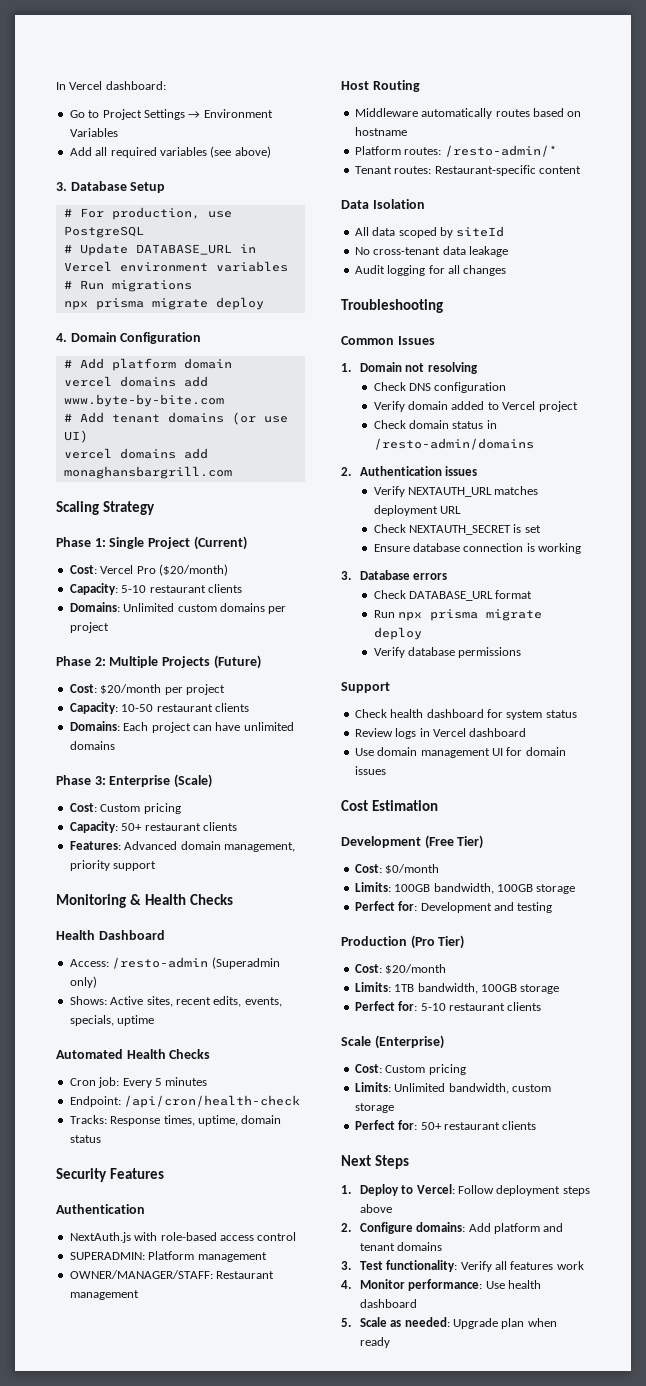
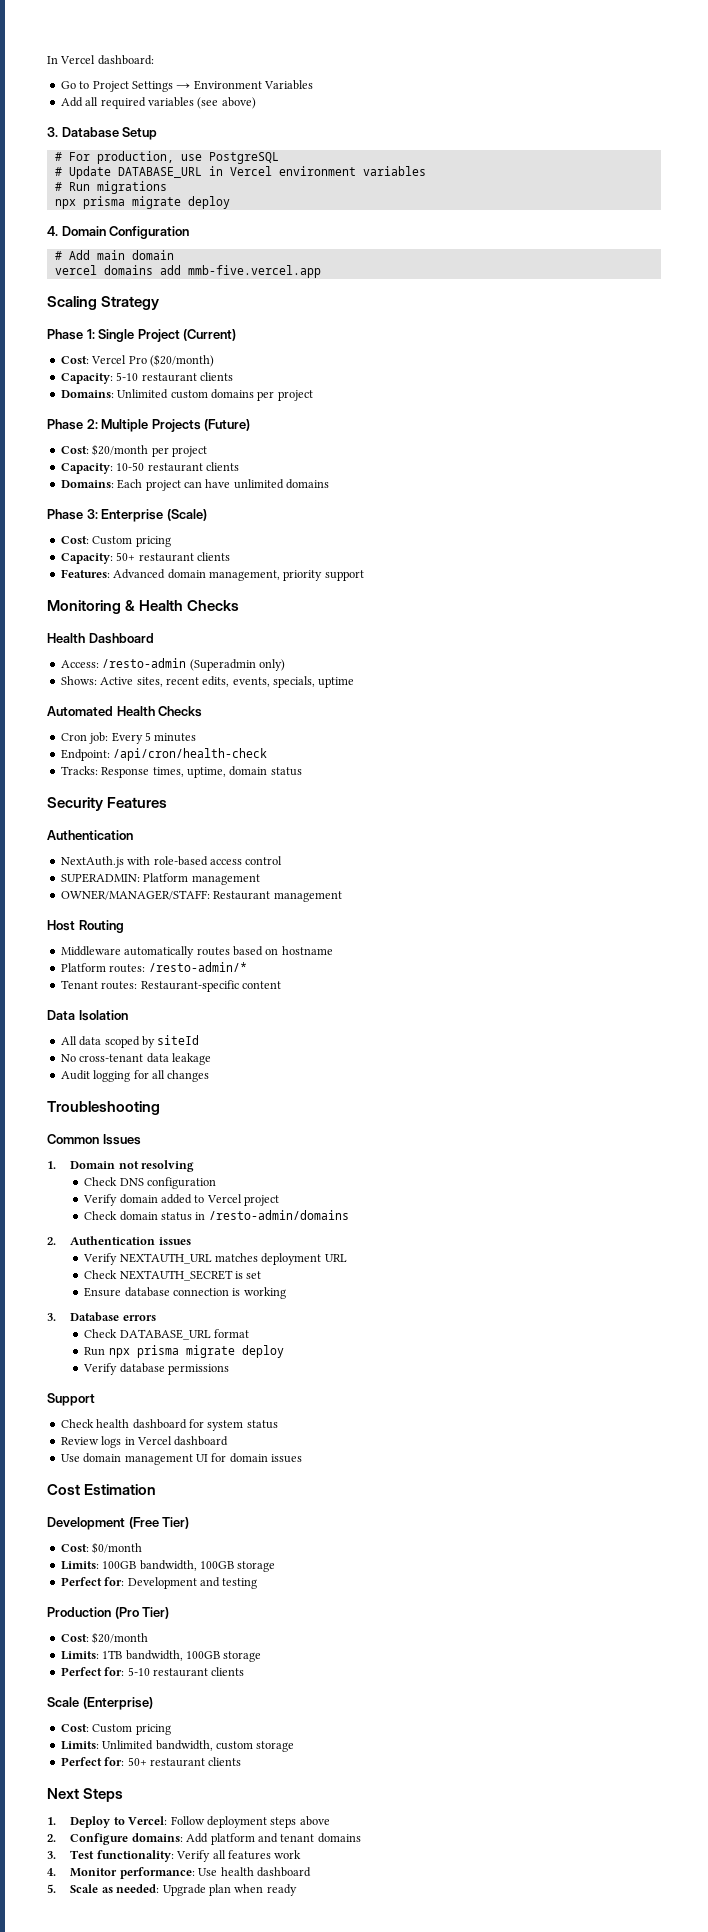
[111,358,176,371] platform -> [96,250,125,260] main
[63,394,224,407] [63,412,288,425] [63,430,88,443] [63,448,208,459] [63,466,232,479] www.byte-by-bite.com // # Add tenant domains (or use UI) // vercel domains add monaghansbargrill.com -> [187,265,321,278] mmb-five.vercel.app

